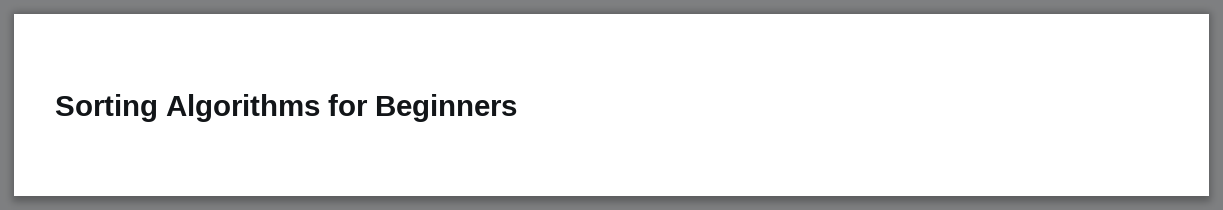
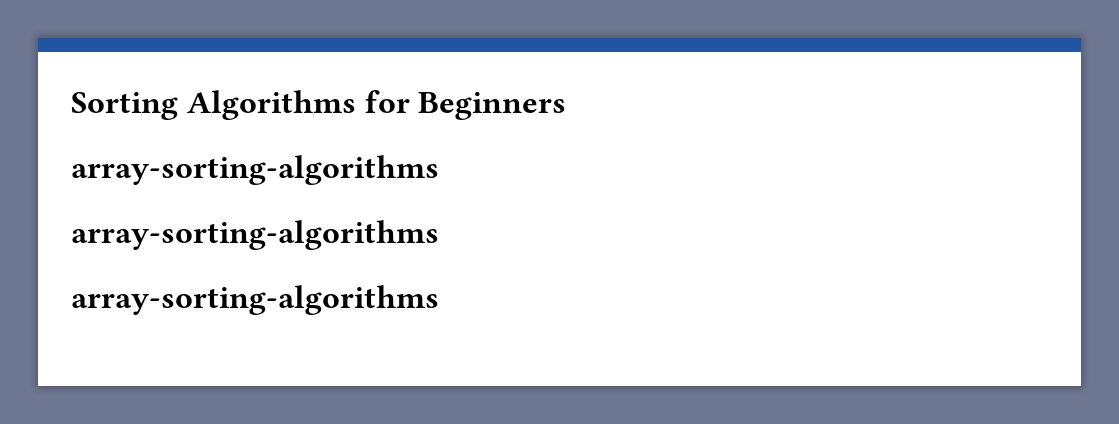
(517, 108) none -> [71,155,439,185] [71,220,439,250] [71,285,439,315] // array-sorting-algorithms // array-sorting-algorithms // array-sorting-algorithms

